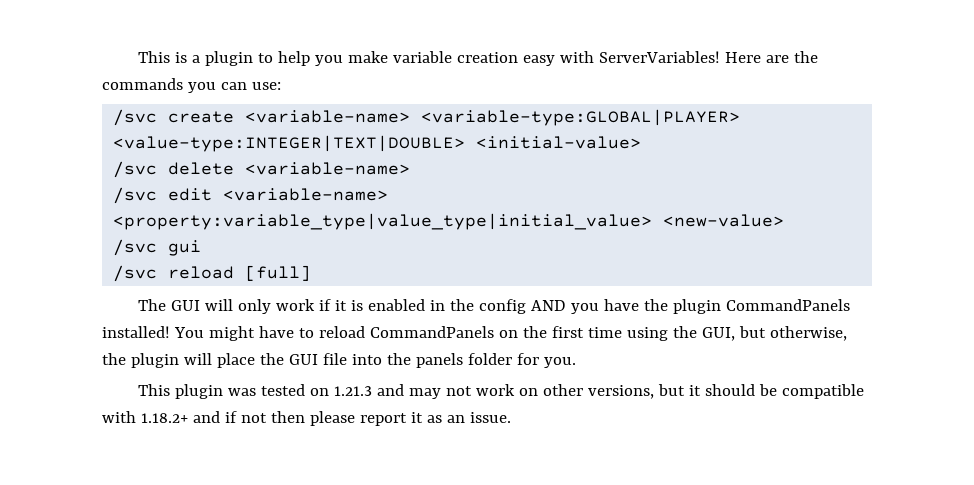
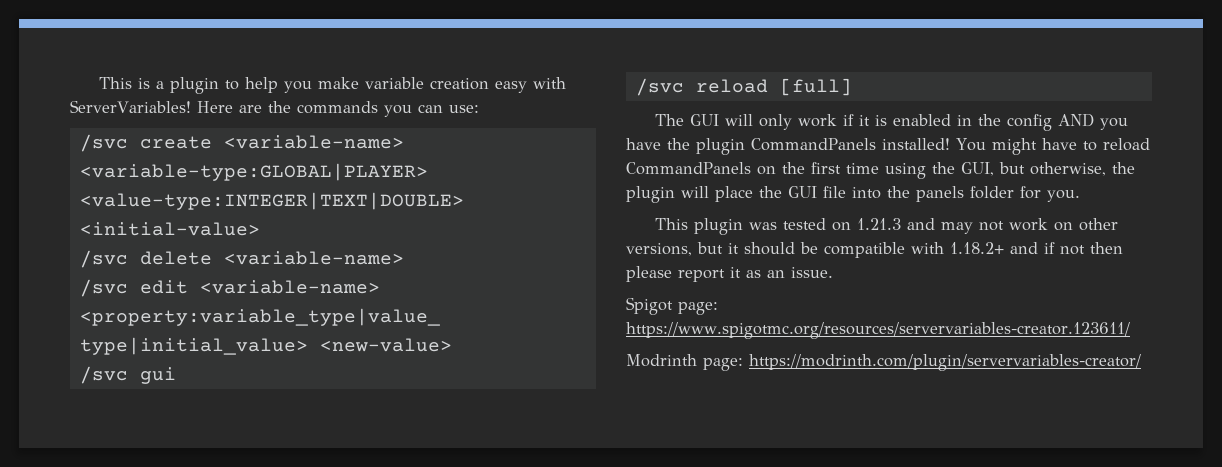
(511, 417) none -> [626,297,718,315] [626,322,1130,339] [626,354,1141,371] // Spigot page: https://www.spigotmc.org/resources/servervariables-creator.123611/ // Modrinth page: https://modrinth.com/plugin/servervariables-creator/

